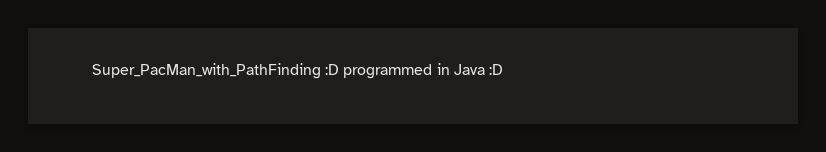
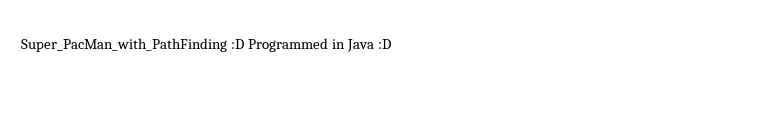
[343,64,433,79] programmed -> [247,38,328,52] Programmed

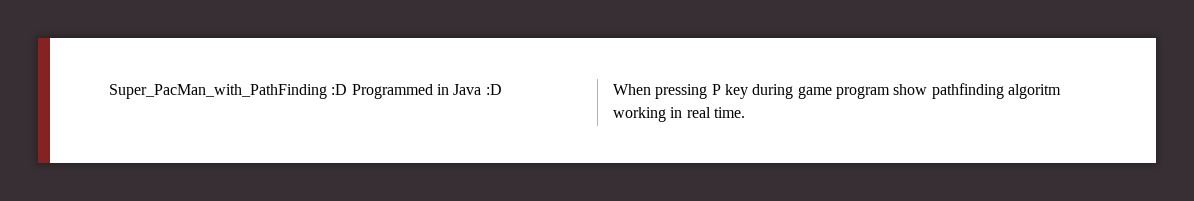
(391, 44) none -> [613,83,1061,99] [613,107,745,122] // When pressing P key during game program show pathfinding algoritm working in real time.

